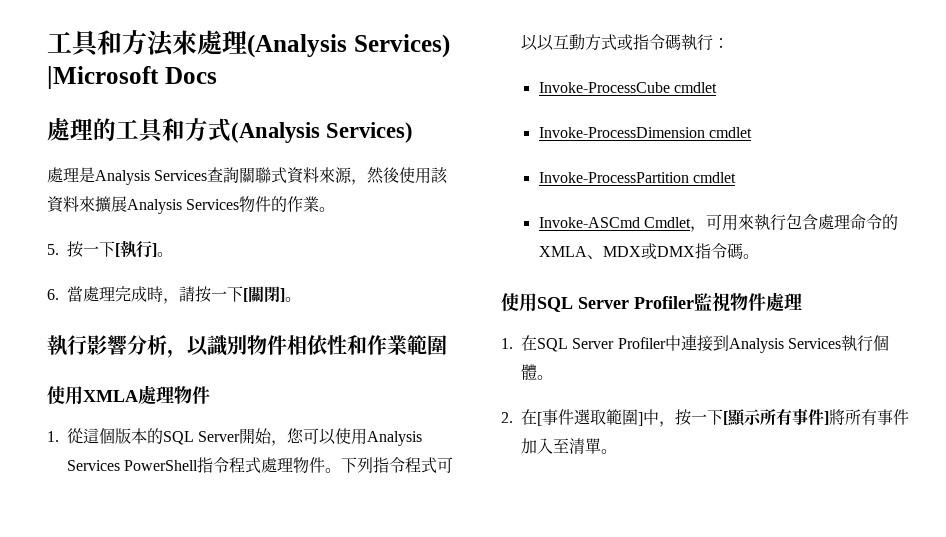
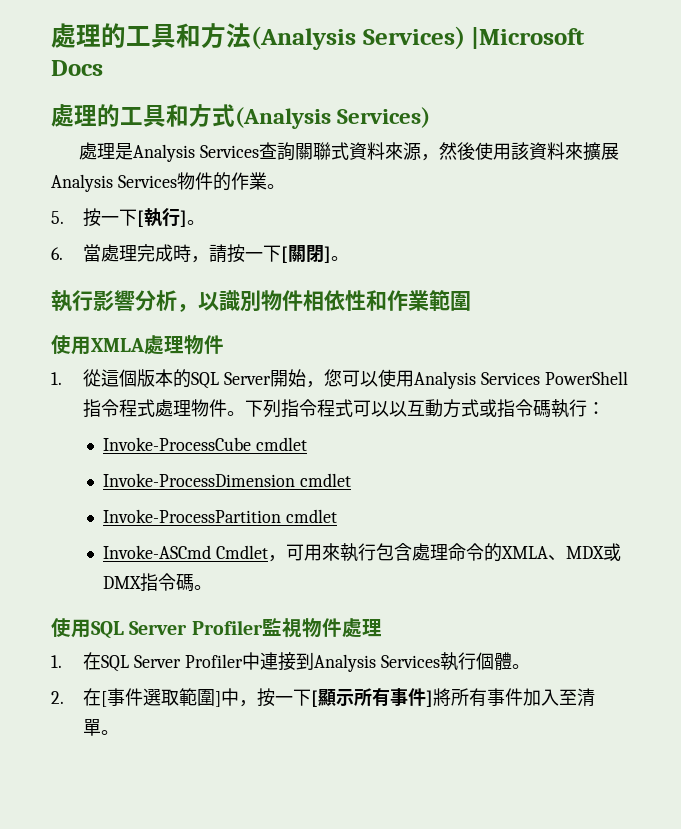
(47, 42) none -> [51,23,126,48] 處理的
[172,30,247,55] 來處理 -> (251, 35) none

